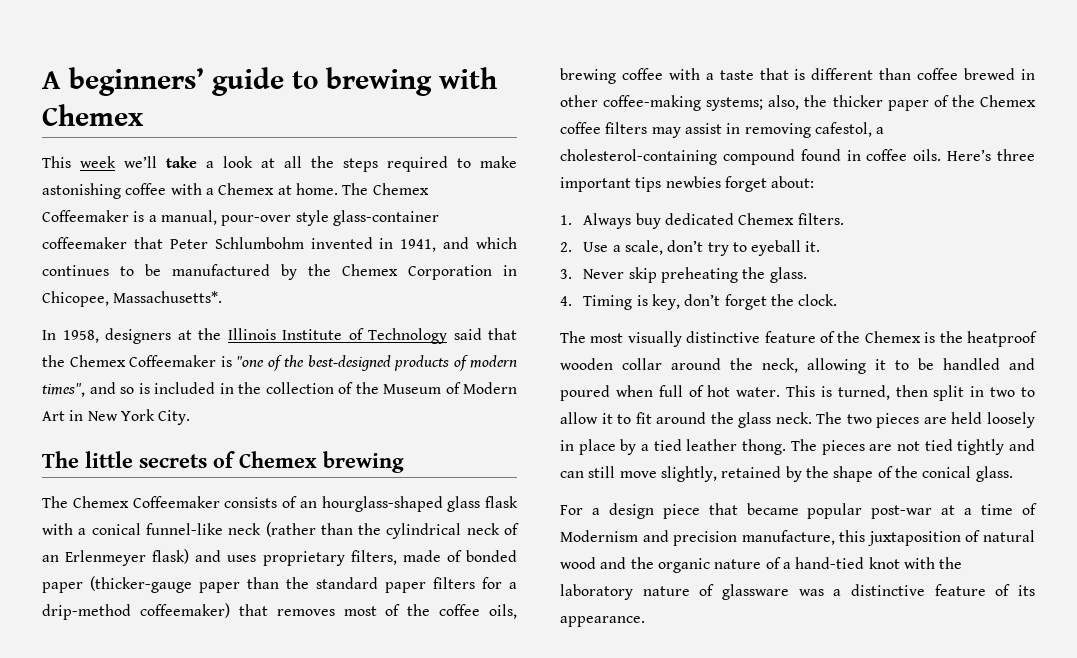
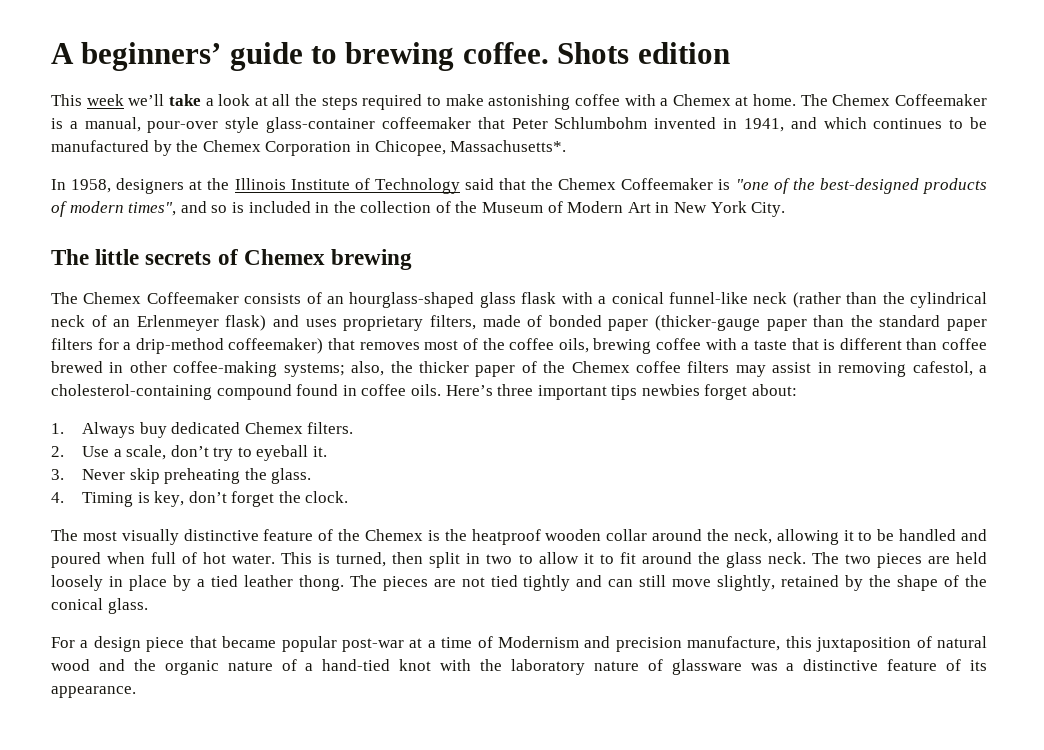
[439,67,497,89] [42,104,144,126] with Chemex -> [462,42,730,64] coffee. Shots edition

